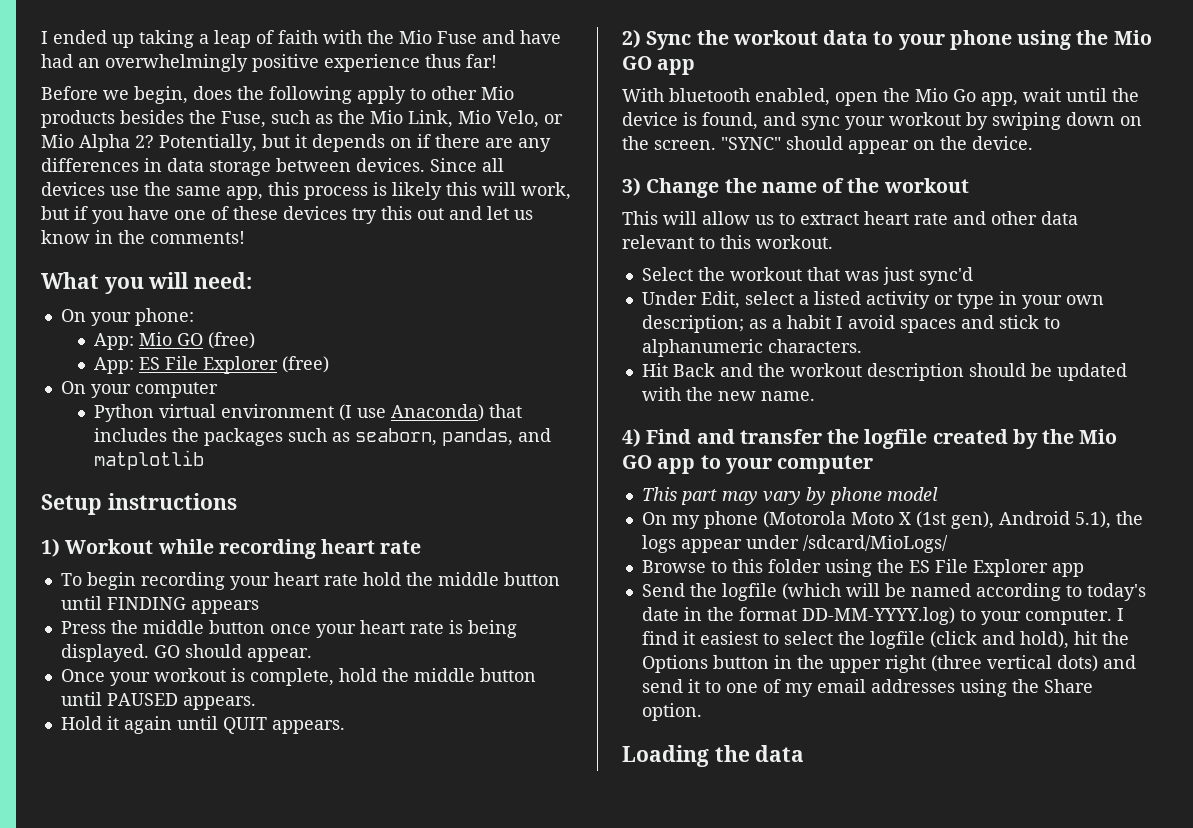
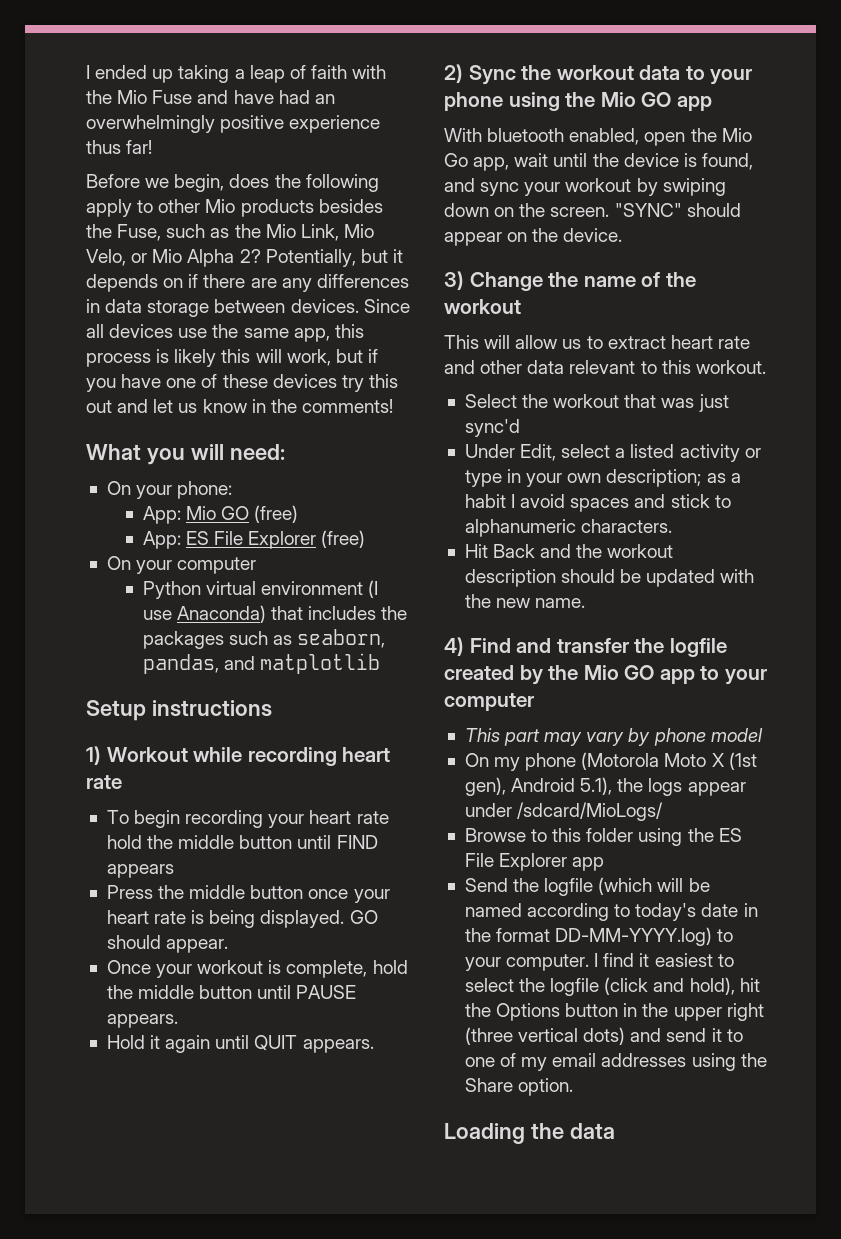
[106,597,186,610] FINDING -> [336,835,378,849] FIND
[106,693,178,706] PAUSED -> [296,985,357,999] PAUSE

